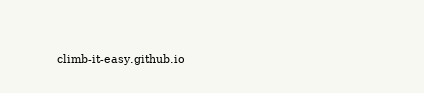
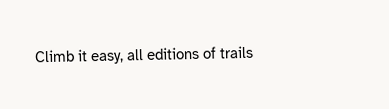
[57,54,185,65] climb-it-easy.github.io -> [34,45,254,65] Climb it easy, all editions of trails

